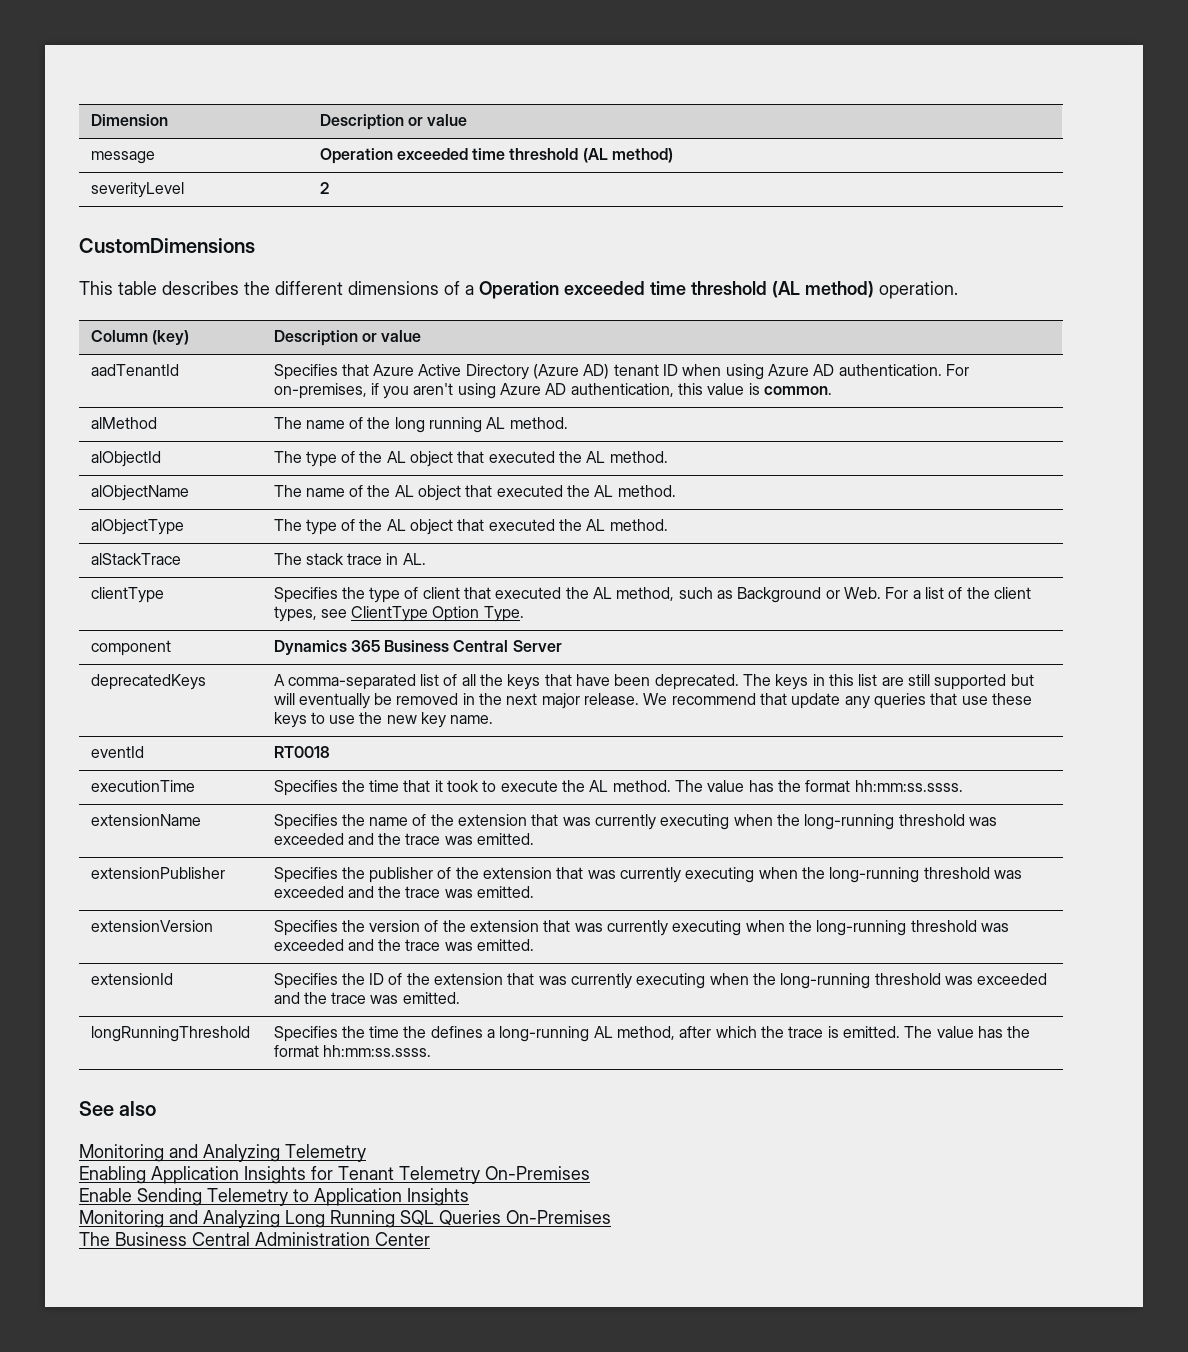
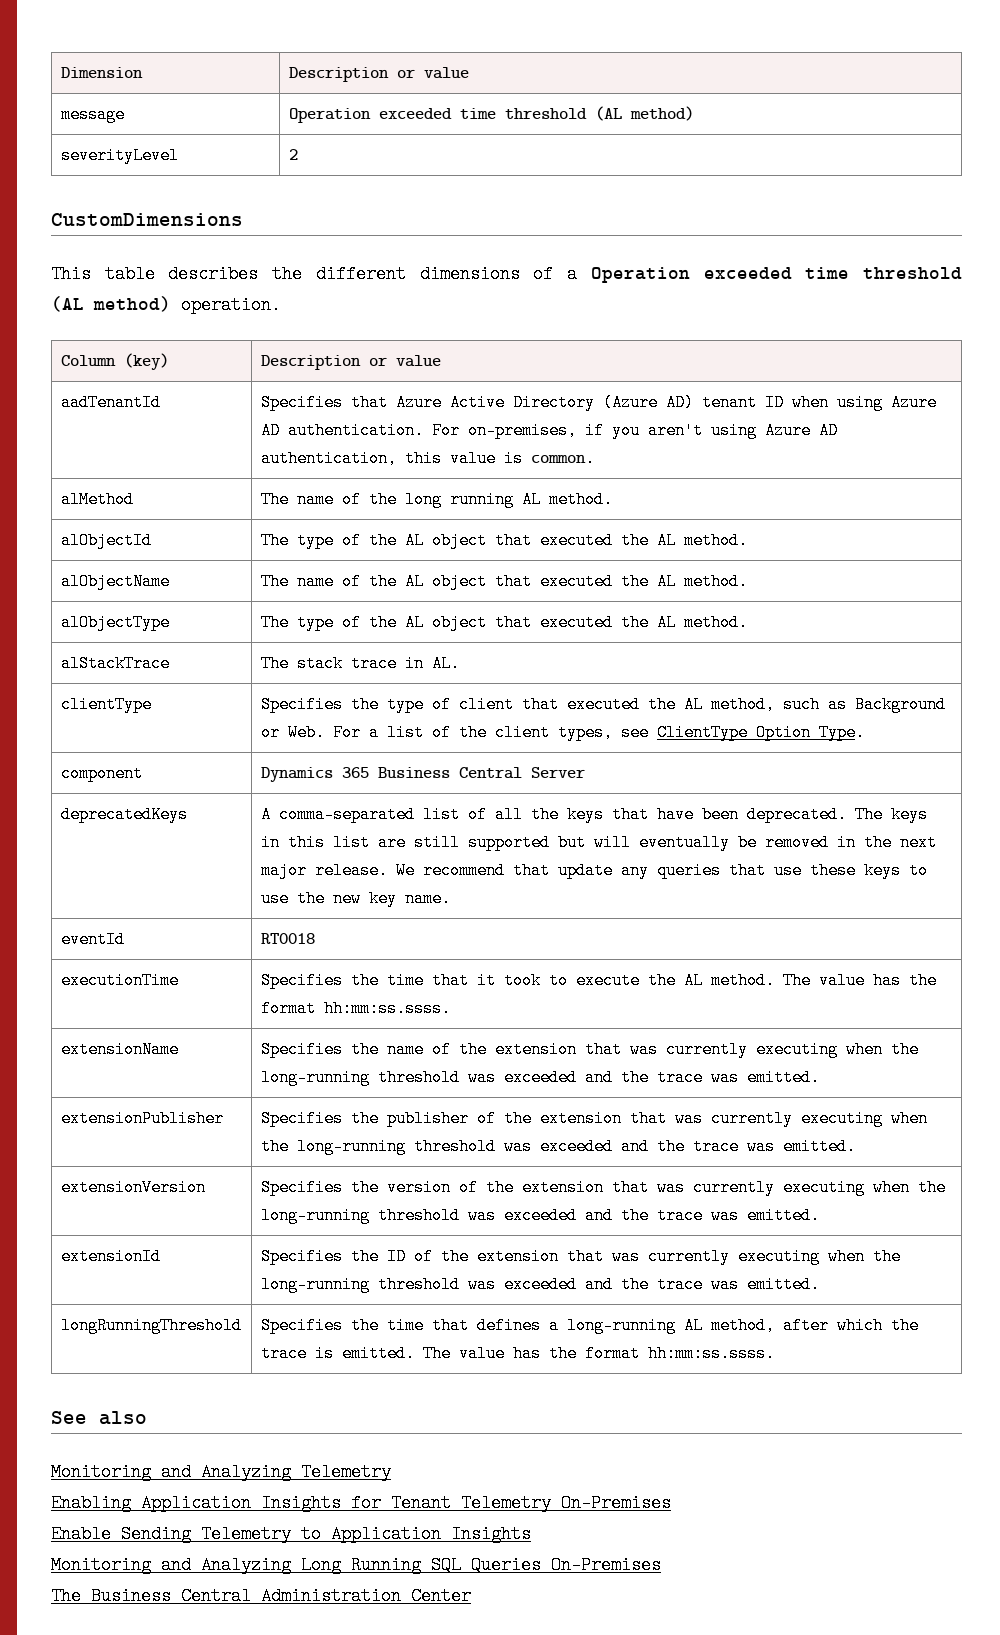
[403,1026,427,1038] the -> [431,1317,469,1334] that

